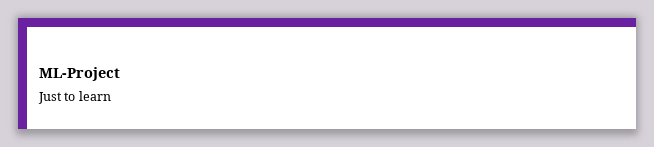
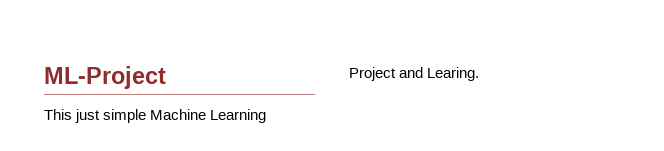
[38,91,111,104] Just to learn -> [44,109,267,123] [349,67,480,81] This just simple Machine Learning Project and Learing.

